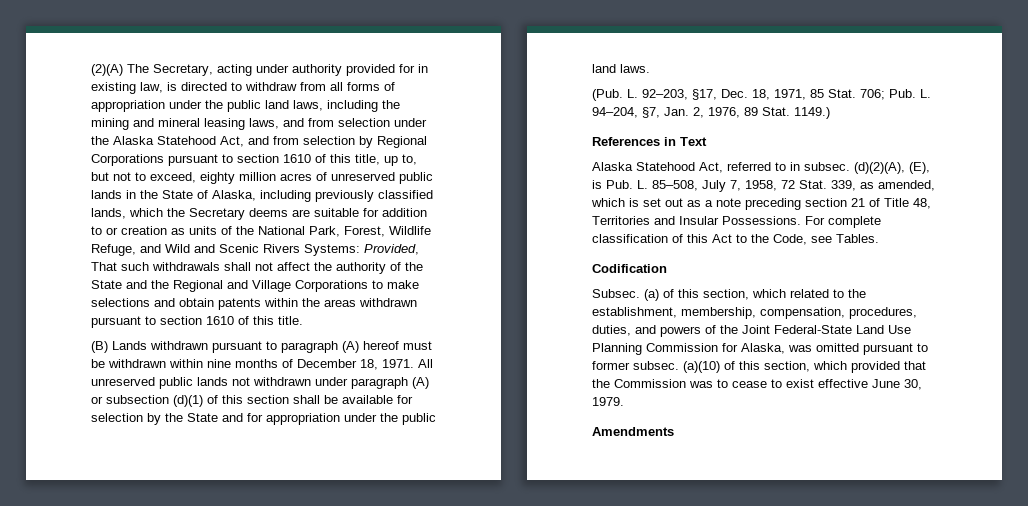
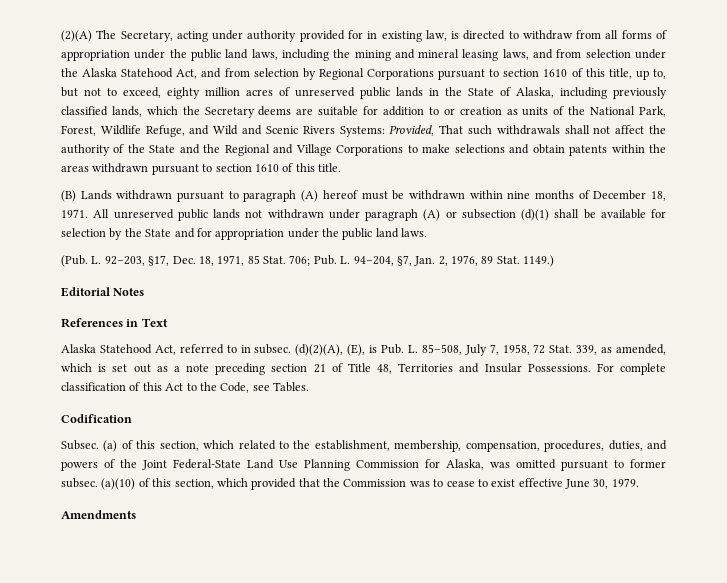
[207,395,289,404] of this section -> (549, 215) none
(830, 113) none -> [61,287,145,297] // Editorial Notes

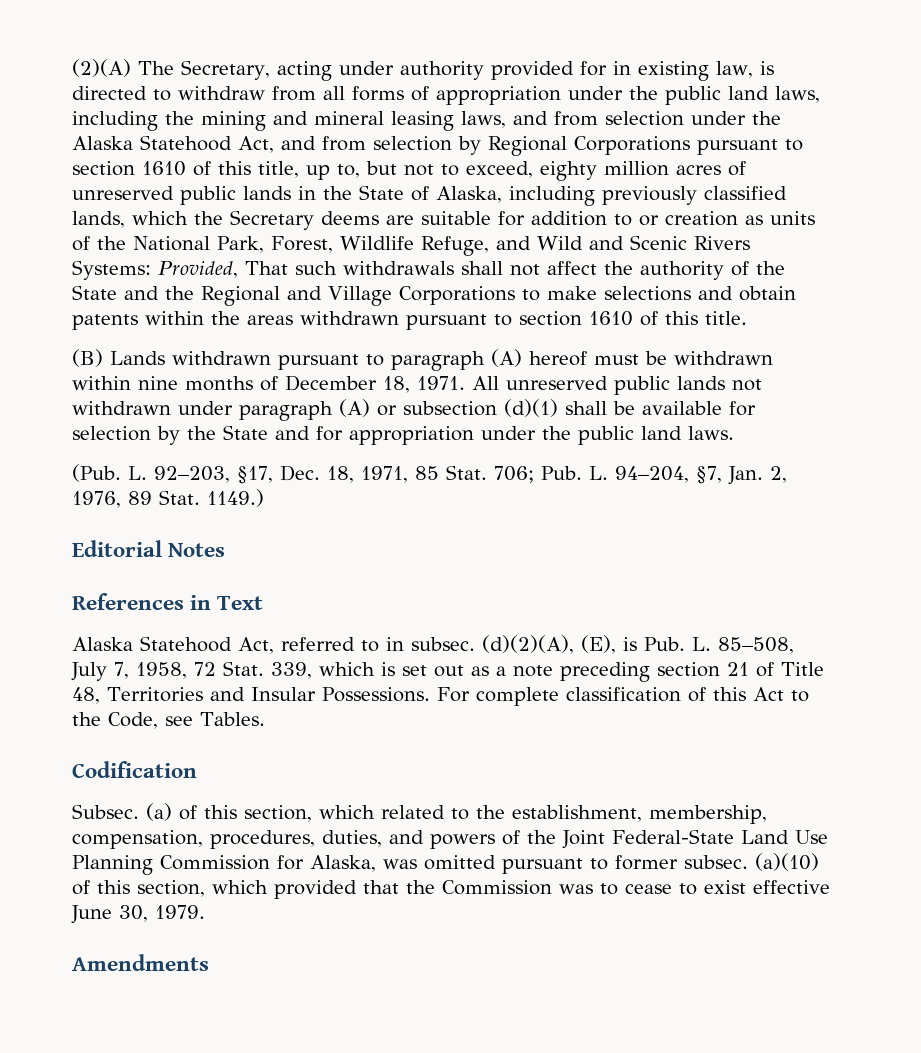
[601,344,666,355] as amended, -> (312, 670) none

